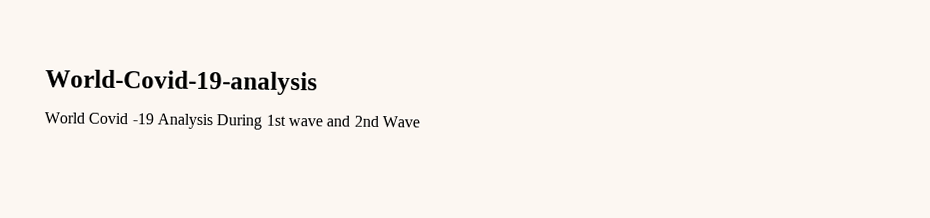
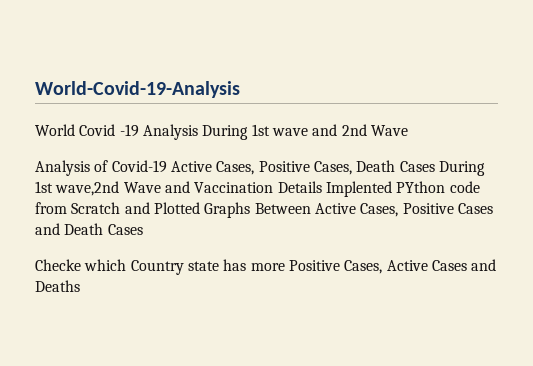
[45,69,318,96] World-Covid-19-analysis -> [35,81,240,98] World-Covid-19-Analysis
(420, 122) none -> [35,160,485,176] [35,181,480,197] [35,202,493,218] [35,223,143,235] [35,259,497,275] [35,280,80,292] // Analysis of Covid-19 Active Cases, Positive Cases, Death Cases During 1st wave,2nd Wave and Vaccination Details Implented PYthon code from Scratch and Plotted Graphs Between Active Cases, Positive Cases and Death Cases // Checke which Country state has more Positive Cases, Active Cases and Deaths

